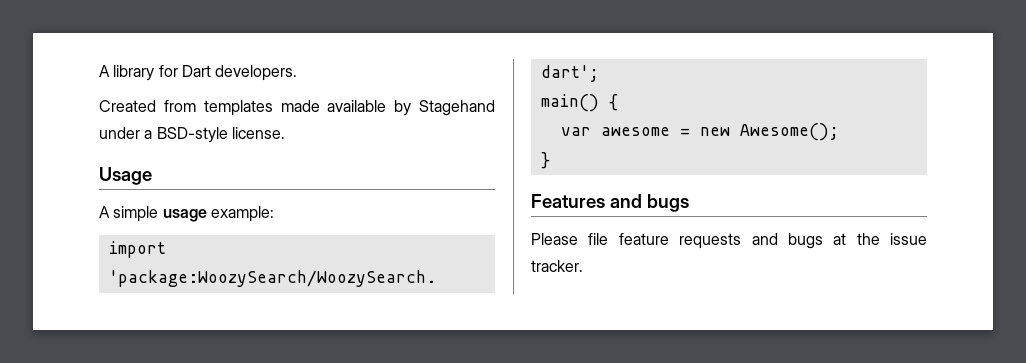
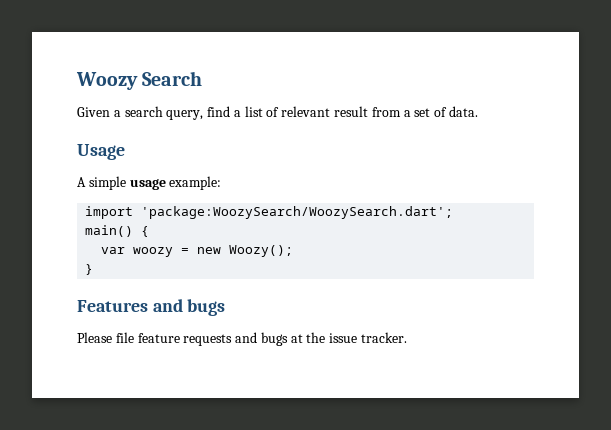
[99,65,298,81] [99,100,495,116] [99,127,285,143] A library for Dart developers. // Created from templates made available by Stagehand under a BSD-style license. -> [76,71,203,90] [77,106,478,120] Woozy Search // Given a search query, find a list of relevant result from a set of data.
[600,127,670,136] awesome -> [133,247,174,257] woozy
[739,123,839,141] Awesome(); -> [229,245,294,257] Woozy();

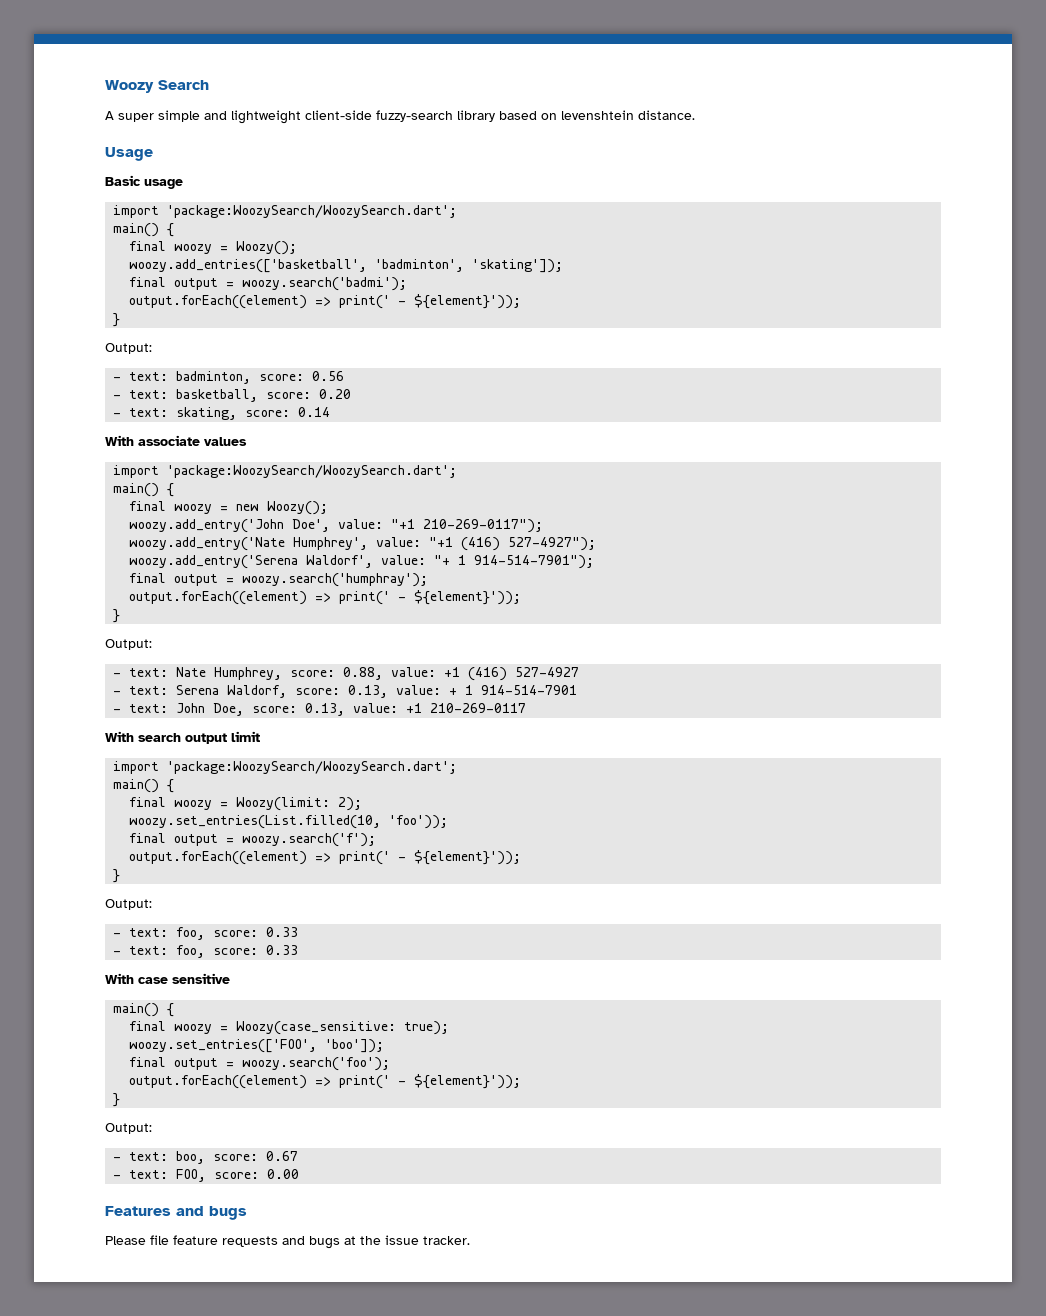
[77,106,478,120] Given a search query, find a list of relevant result from a set of data. -> [105,110,695,124] A super simple and lightweight client-side fuzzy-search library based on levenshtein distance.
[77,176,126,190] A simple -> [105,175,141,186] Basic
[169,176,222,190] [85,206,454,219] [85,225,150,237] [101,245,294,257] [85,264,94,275] example: // import 'package:WoozySearch/WoozySearch.dart'; // main() { // var woozy = new Woozy(); // } -> [113,205,458,218] [113,223,175,237] [129,241,298,255] [129,259,564,273] [129,277,408,291] [129,294,522,309] [113,313,121,327] [105,343,152,354] [113,371,345,384] [113,389,352,402] [113,407,331,420] [105,435,247,446] [113,465,458,478] [113,483,175,497] [129,501,329,515] [129,519,544,533] [129,537,597,551] [129,555,595,569] [129,573,429,587] [129,590,522,605] [113,609,121,623] [105,639,152,650] [113,667,580,681] [113,685,578,698] [113,703,527,716] [105,731,260,744] [113,761,458,774] [113,779,175,793] [129,797,363,811] [129,815,449,829] [129,833,377,847] [129,850,522,865] [113,869,121,883] [105,899,152,910] [113,927,299,940] [113,945,299,958] [105,973,230,984] [113,1003,175,1017] [129,1021,450,1035] [129,1039,385,1053] [129,1057,391,1071] [129,1074,522,1089] [113,1093,121,1107] [105,1123,152,1134] [113,1151,299,1164] [113,1169,300,1182] // import 'package:WoozySearch/WoozySearch.dart'; // main() { // final woozy = Woozy(); // woozy.add_entries(['basketball', 'badminton', 'skating']); // final output = woozy.search('badmi'); // output.forEach((element) => print(' - ${element}')); // } // Output: // - text: badminton, score: 0.56 // - text: basketball, score: 0.20 // - text: skating, score: 0.14 // With associate values // import 'package:WoozySearch/WoozySearch.dart'; // main() { // final woozy = new Woozy(); // woozy.add_entry('John Doe', value: "+1 210-269-0117"); // woozy.add_entry('Nate Humphrey', value: "+1 (416) 527-4927"); // woozy.add_entry('Serena Waldorf', value: "+ 1 914-514-7901"); // final output = woozy.search('humphray'); // output.forEach((element) => print(' - ${element}')); // } // Output: // - text: Nate Humphrey, score: 0.88, value: +1 (416) 527-4927 // - text: Serena Waldorf, score: 0.13, value: + 1 914-514-7901 // - text: John Doe, score: 0.13, value: +1 210-269-0117 // With search output limit // import 'package:WoozySearch/WoozySearch.dart'; // main() { // final woozy = Woozy(limit: 2); // woozy.set_entries(List.filled(10, 'foo')); // final output = woozy.search('f'); // output.forEach((element) => print(' - ${element}')); // } // Output: // - text: foo, score: 0.33 // - text: foo, score: 0.33 // With case sensitive // main() { // final woozy = Woozy(case_sensitive: true); // woozy.set_entries(['FOO', 'boo']); // final output = woozy.search('foo'); // output.forEach((element) => print(' - ${element}')); // } // Output: // - text: boo, score: 0.67 // - text: FOO, score: 0.00

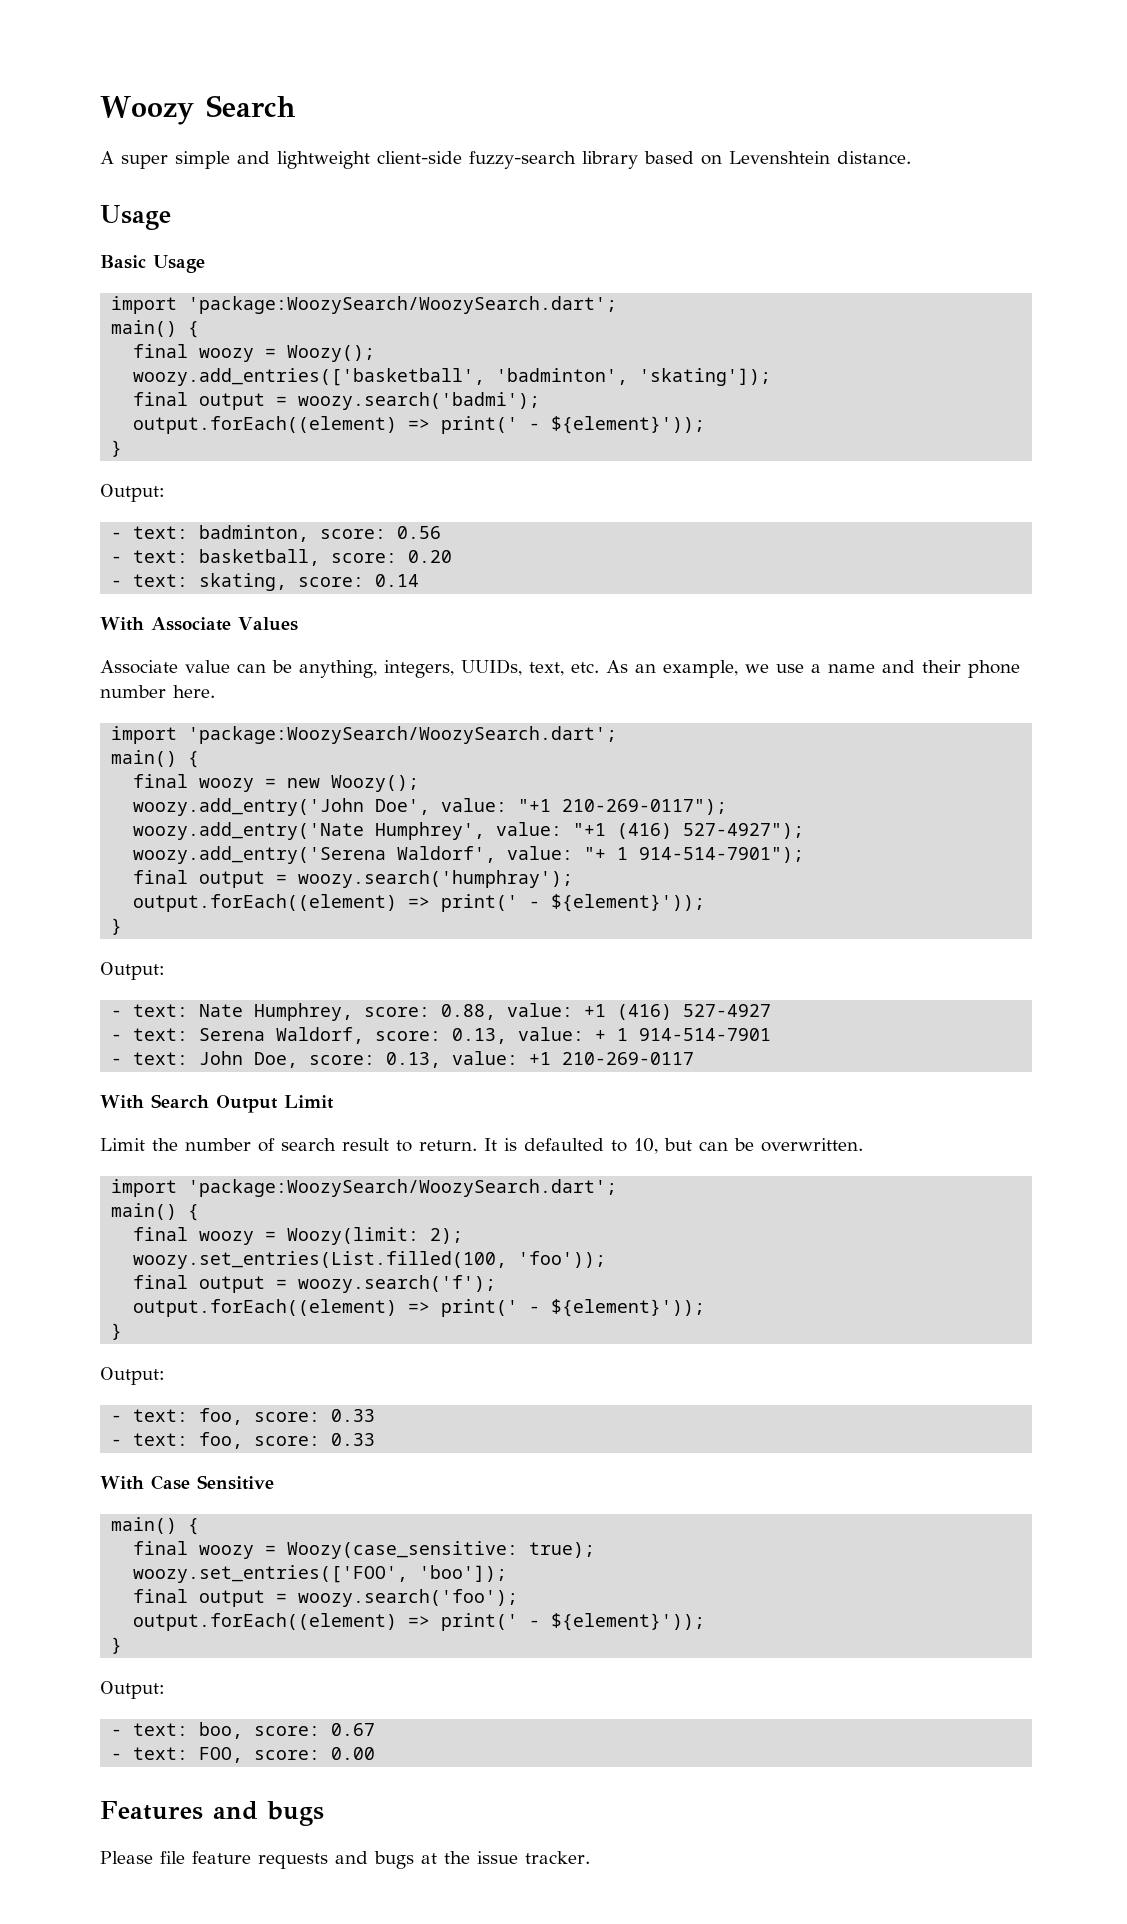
[561,110,634,120] levenshtein -> [729,151,830,164] Levenshtein
[144,179,183,189] usage -> [153,255,205,273] Usage
[138,435,247,446] associate values -> [151,617,298,631] [100,659,1020,678] [100,685,215,698] Associate Values // Associate value can be anything, integers, UUIDs, text, etc. As an example, we use a name and their phone number here.
[138,731,260,744] search output limit -> [151,1094,334,1113] [100,1138,863,1154] Search Output Limit // Limit the number of search result to return. It is defaulted to 10, but can be overwritten.
[129,815,382,829] woozy.set_entries(List.filled(10, -> [133,1251,508,1269] woozy.set_entries(List.filled(100,
[138,973,230,984] case sensitive -> [151,1475,274,1490] Case Sensitive

